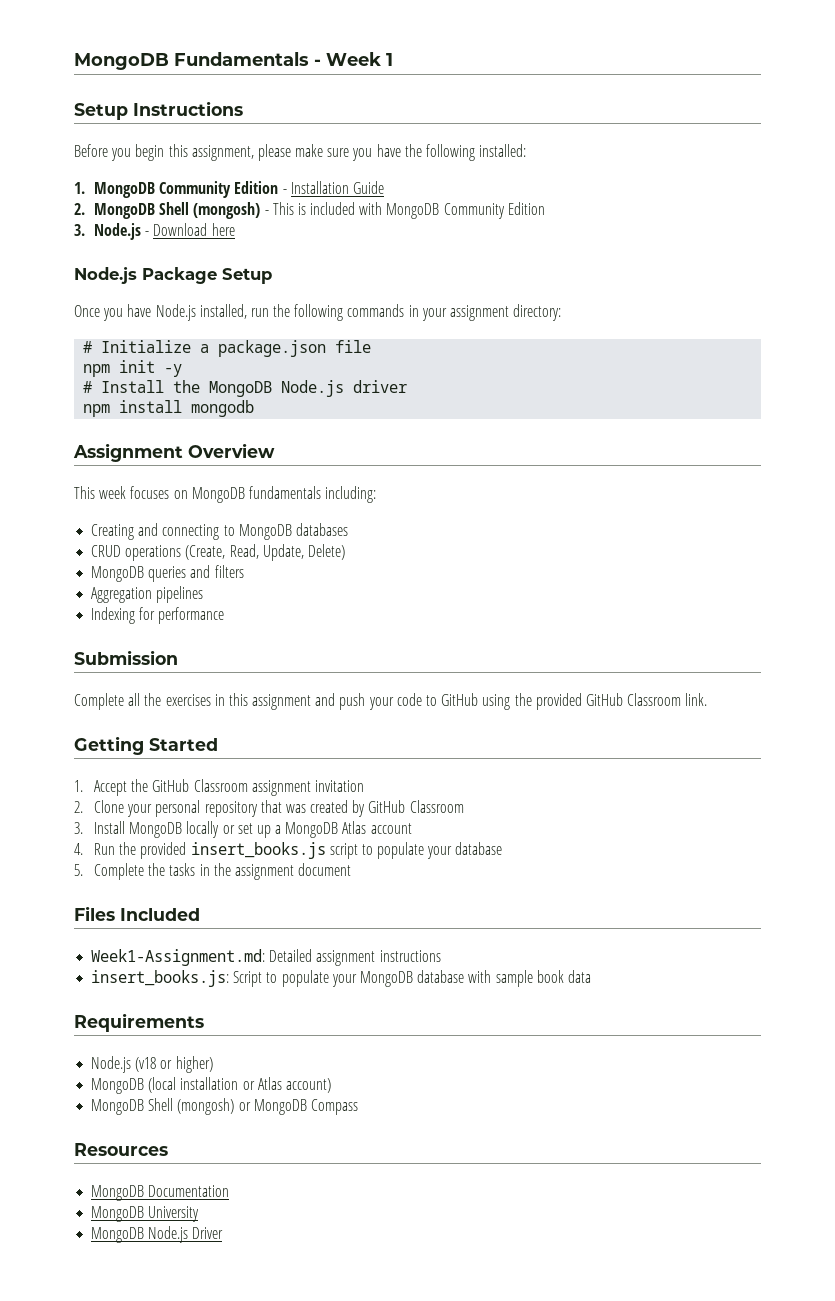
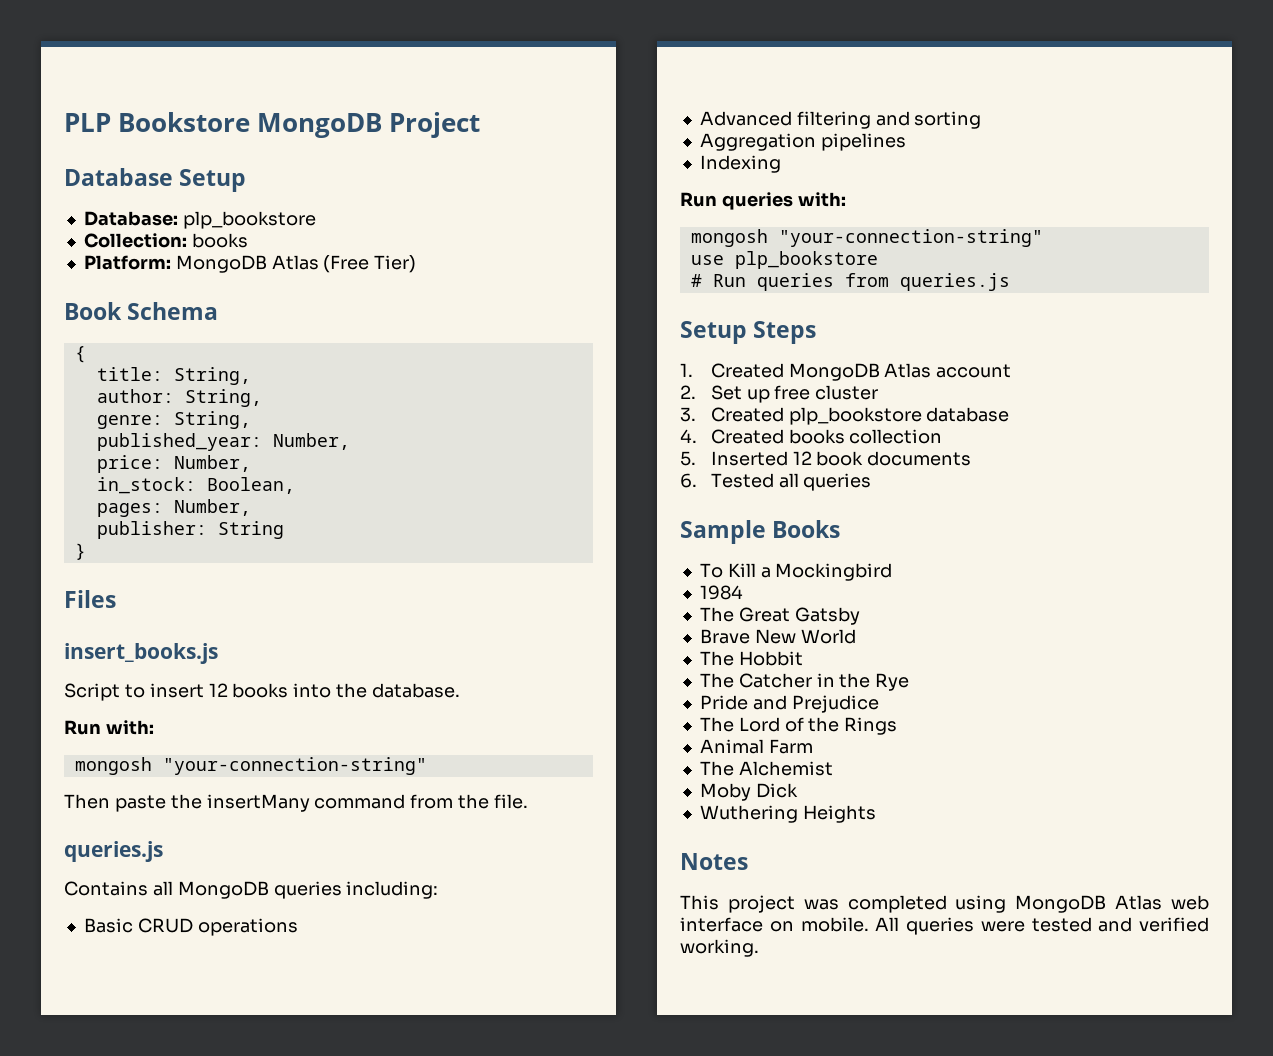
[74,52,393,70] [74,101,243,120] [74,144,527,161] [74,181,384,198] [74,202,545,219] [74,223,235,240] [74,267,272,284] [74,304,562,321] [83,340,372,357] [83,360,183,377] [83,380,408,397] [83,400,255,417] [73,443,275,462] [74,486,377,503] [91,523,348,540] [91,544,345,561] [91,565,244,582] [91,586,204,603] [91,607,225,624] [74,650,178,665] [74,693,708,710] [74,736,218,755] [74,779,364,796] [74,800,464,817] [74,821,412,838] [74,842,503,859] [74,863,352,880] [74,906,200,921] [91,949,441,966] [91,970,591,987] [74,1013,204,1032] [91,1056,213,1073] [91,1077,331,1094] [91,1098,358,1115] [74,1143,168,1156] [91,1185,230,1201] [91,1206,200,1222] [91,1226,224,1243] MongoDB Fundamentals - Week 1 // Setup Instructions // Before you begin this assignment, please make sure you have the following installed: // 1. MongoDB Community Edition - Installation Guide // 2. MongoDB Shell (mongosh) - This is included with MongoDB Community Edition // 3. Node.js - Download here // Node.js Package Setup // Once you have Node.js installed, run the following commands in your assignment directory: // # Initialize a package.json file // npm init -y // # Install the MongoDB Node.js driver // npm install mongodb // Assignment Overview // This week focuses on MongoDB fundamentals including: // Creating and connecting to MongoDB databases // CRUD operations (Create, Read, Update, Delete) // MongoDB queries and filters // Aggregation pipelines // Indexing for performance // Submission // Complete all the exercises in this assignment and push your code to GitHub using the provided GitHub Classroom link. // Getting Started // 1. Accept the GitHub Classroom assignment invitation // 2. Clone your personal repository that was created by GitHub Classroom // 3. Install MongoDB locally or set up a MongoDB Atlas account // 4. Run the provided insert_books.js script to populate your database // 5. Complete the tasks in the assignment document // Files Included // Week1-Assignment.md: Detailed assignment instructions // insert_books.js: Script to populate your MongoDB database with sample book data // Requirements // Node.js (v18 or higher) // MongoDB (local installation or Atlas account) // MongoDB Shell (mongosh) or MongoDB Compass // Resources // MongoDB Documentation // MongoDB University // MongoDB Node.js Driver -> [64,112,481,138] [64,168,247,192] [83,211,316,229] [83,233,248,248] [83,255,417,273] [64,302,219,320] [74,346,86,363] [96,367,251,385] [96,389,262,407] [96,411,251,429] [96,433,350,451] [96,455,251,473] [96,477,295,494] [96,499,251,517] [96,521,284,539] [74,543,86,560] [64,590,116,608] [64,643,218,664] [64,683,461,701] [64,720,154,735] [74,757,427,775] [64,794,529,812] [64,841,163,862] [64,881,439,899] [83,918,298,936] [699,111,982,129] [699,133,906,151] [699,155,781,173] [680,192,846,210] [690,229,1043,247] [690,251,878,269] [690,273,1010,291] [680,321,817,344] [680,363,1012,381] [680,385,879,403] [680,407,1010,425] [680,429,943,444] [680,451,972,466] [680,473,872,491] [680,520,841,544] [699,563,893,581] [699,585,743,600] [699,607,860,625] [699,629,856,644] [699,651,803,666] [699,673,910,691] [699,695,879,713] [699,717,898,735] [699,739,813,754] [699,761,833,776] [699,783,798,801] [699,805,876,823] [680,853,748,870] [680,895,1209,913] [680,917,1209,935] [680,939,759,957] PLP Bookstore MongoDB Project // Database Setup // Database: plp_bookstore // Collection: books // Platform: MongoDB Atlas (Free Tier) // Book Schema // { // title: String, // author: String, // genre: String, // published_year: Number, // price: Number, // in_stock: Boolean, // pages: Number, // publisher: String // } // Files // insert_books.js // Script to insert 12 books into the database. // Run with: // mongosh "your-connection-string" // Then paste the insertMany command from the file. // queries.js // Contains all MongoDB queries including: // Basic CRUD operations // Advanced filtering and sorting // Aggregation pipelines // Indexing // Run queries with: // mongosh "your-connection-string" // use plp_bookstore // # Run queries from queries.js // Setup Steps // 1. Created MongoDB Atlas account // 2. Set up free cluster // 3. Created plp_bookstore database // 4. Created books collection // 5. Inserted 12 book documents // 6. Tested all queries // Sample Books // To Kill a Mockingbird // 1984 // The Great Gatsby // Brave New World // The Hobbit // The Catcher in the Rye // Pride and Prejudice // The Lord of the Rings // Animal Farm // The Alchemist // Moby Dick // Wuthering Heights // Notes // This project was completed using MongoDB Atlas web interface on mobile. All queries were tested and verified working.

